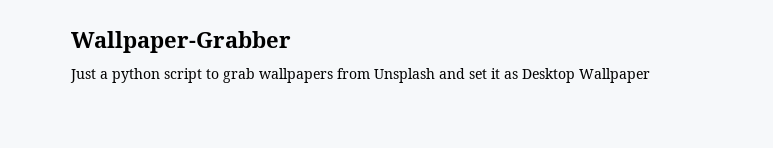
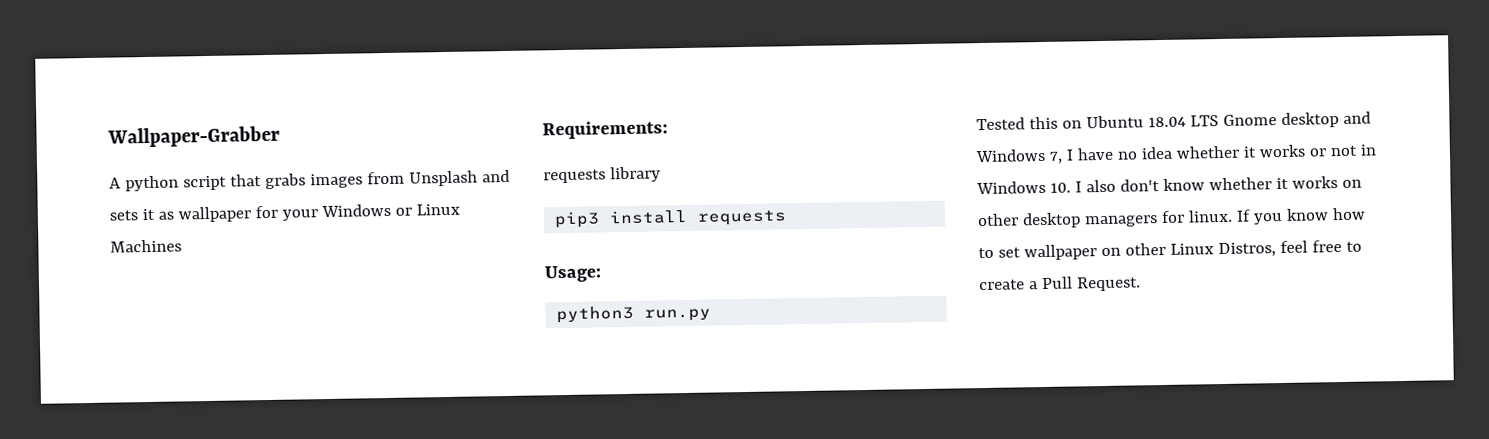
[70,68,333,83] Just a python script to grab wallpapers -> [109,173,363,192] A python script that grabs images
[469,69,487,79] set -> [109,210,138,221] sets
[522,68,650,83] Desktop Wallpaper -> [177,203,460,223] [110,239,182,253] [542,120,668,140] [543,166,661,184] [554,209,788,229] [544,265,602,283] [556,305,712,324] [976,111,1371,131] [975,144,1377,164] [976,176,1362,195] [977,207,1366,229] [978,240,1362,261] [979,276,1141,292] wallpaper for your Windows or Linux Machines // Requirements: // requests library // pip3 install requests // Usage: // python3 run.py // Tested this on Ubuntu 18.04 LTS Gnome desktop and Windows 7, I have no idea whether it works or not in Windows 10. I also don't know whether it works on other desktop managers for linux. If you know how to set wallpaper on other Linux Distros, feel free to create a Pull Request.

